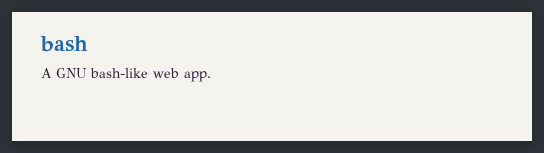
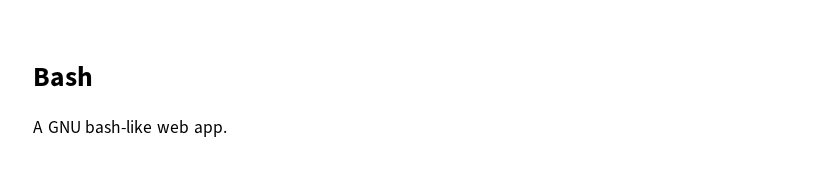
[40,36,88,52] bash -> [33,66,93,87] Bash

